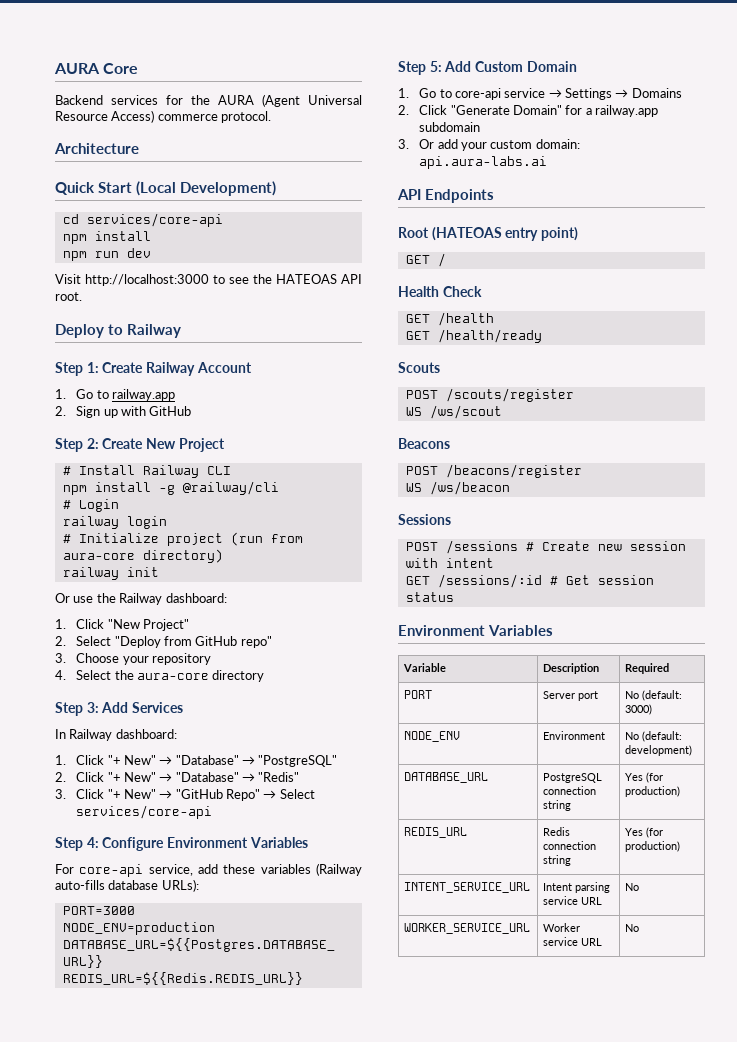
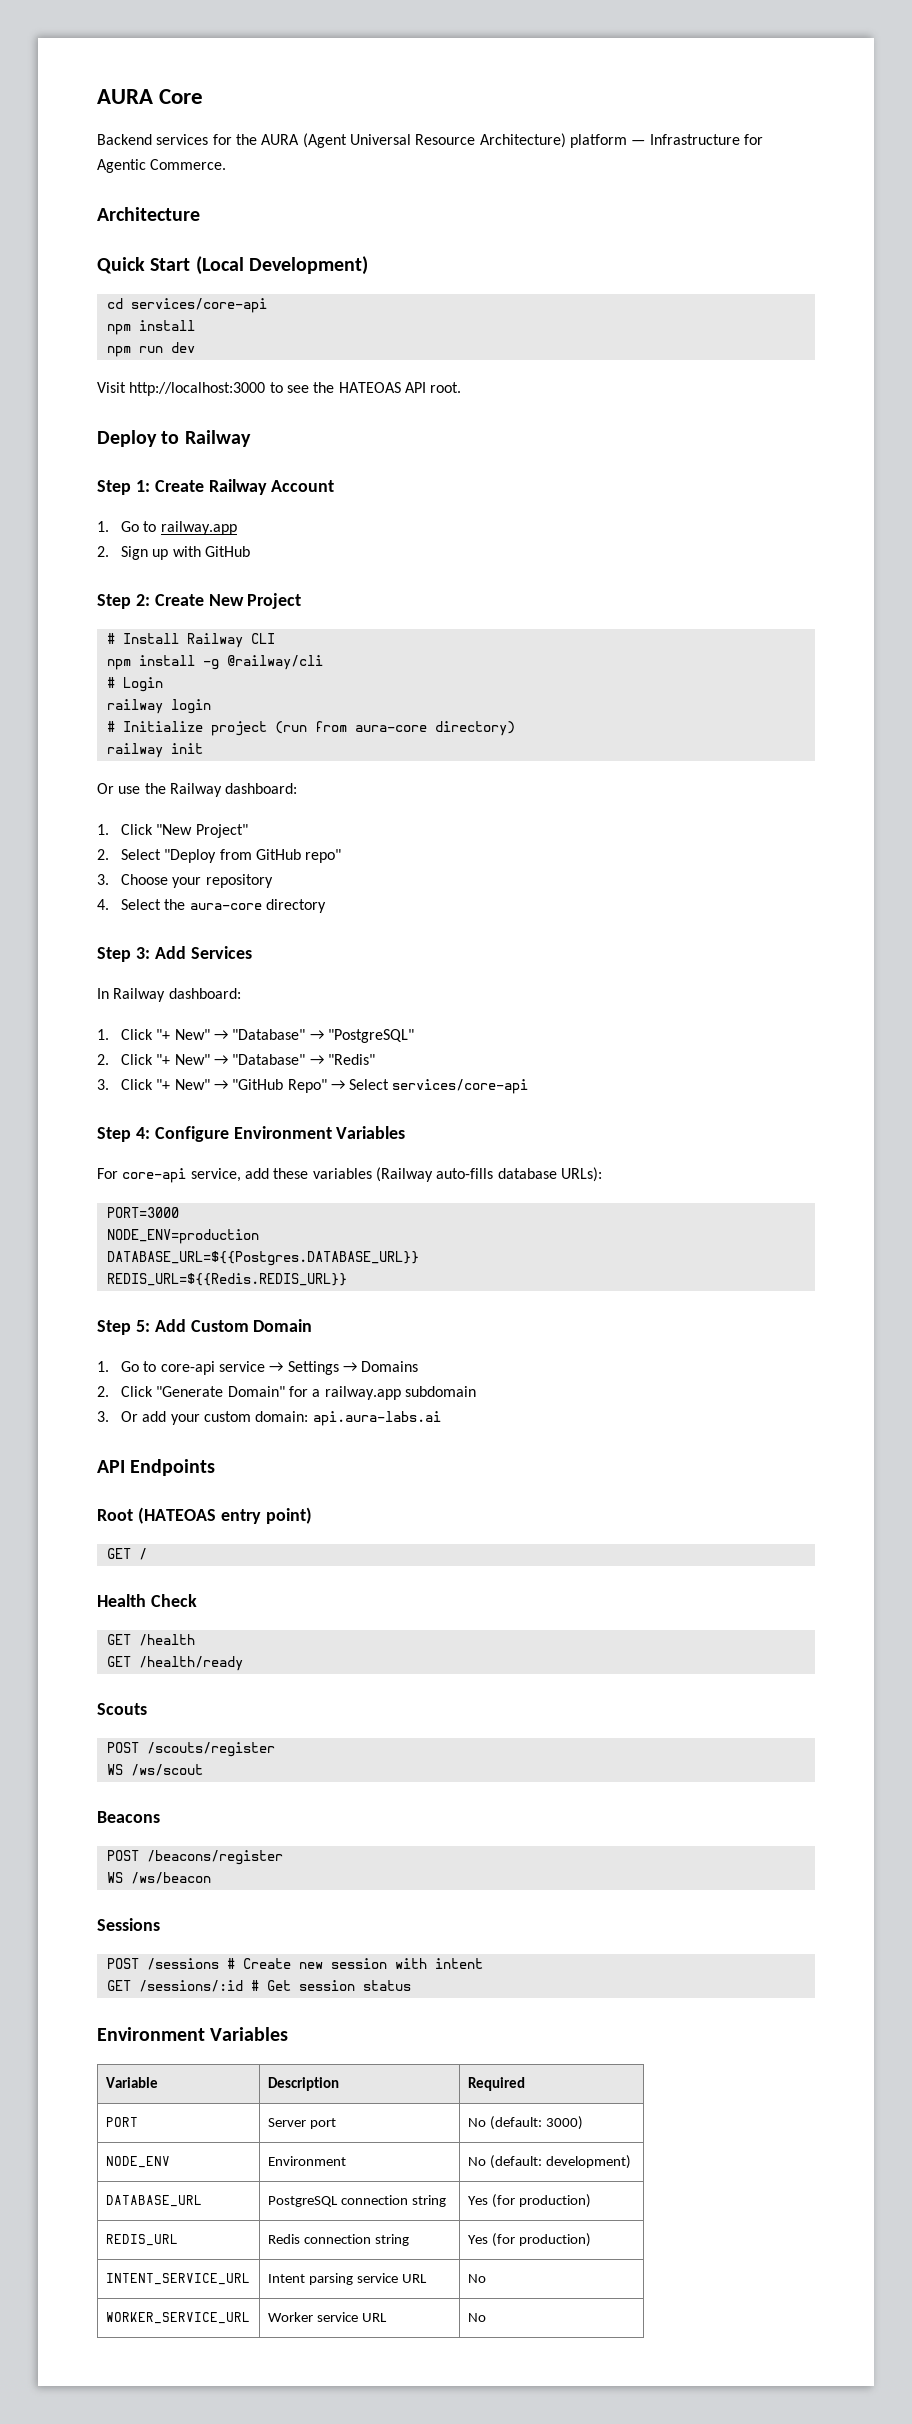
[111,110,272,123] Access) commerce protocol. -> [479,133,763,148] [97,159,227,173] Architecture) platform — Infrastructure for Agentic Commerce.

